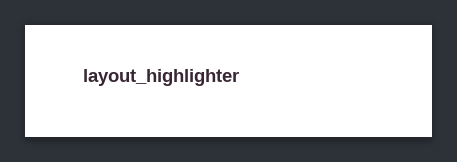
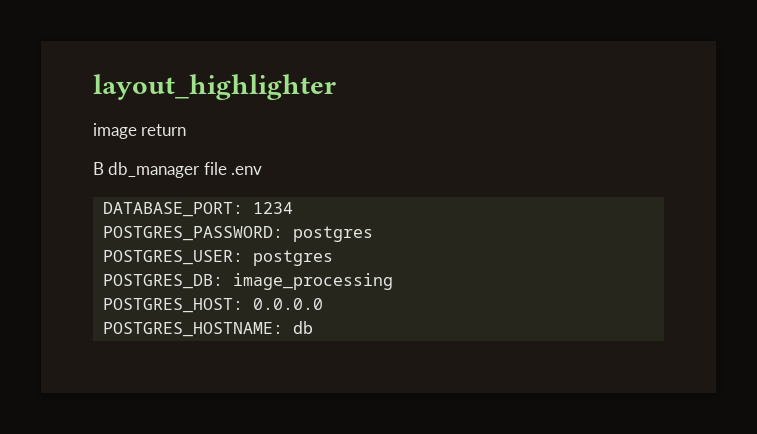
(239, 77) none -> [93,123,187,139] [93,162,263,178] [102,202,293,217] [102,226,373,242] [102,250,333,266] [102,273,393,290] [102,298,323,313] [102,321,313,337] // image return // В db_manager file .env // DATABASE_PORT: 1234 // POSTGRES_PASSWORD: postgres // POSTGRES_USER: postgres // POSTGRES_DB: image_processing // POSTGRES_HOST: 0.0.0.0 // POSTGRES_HOSTNAME: db

